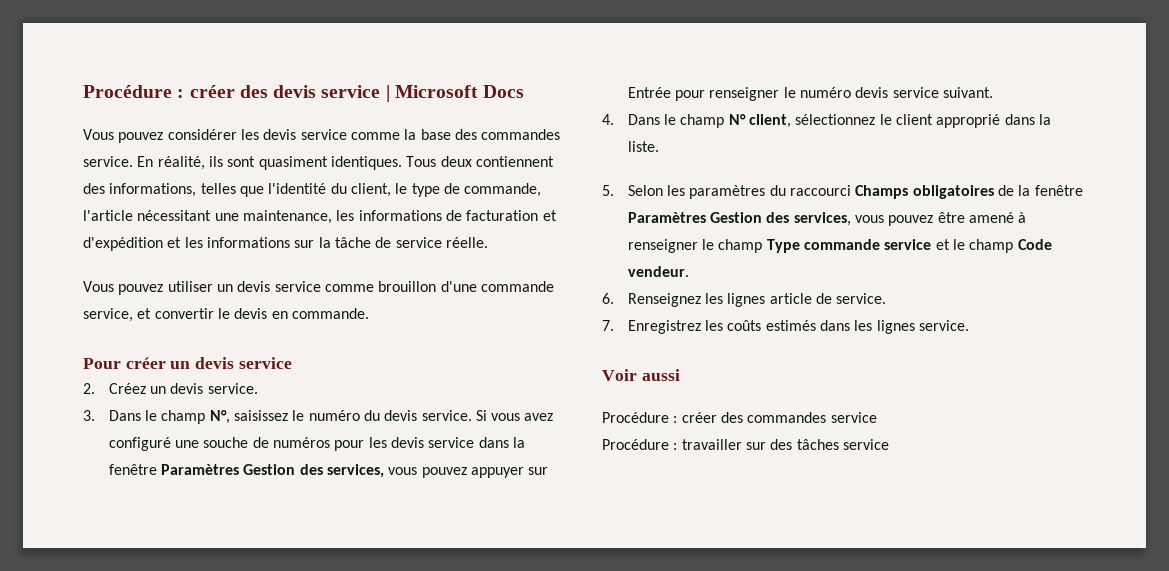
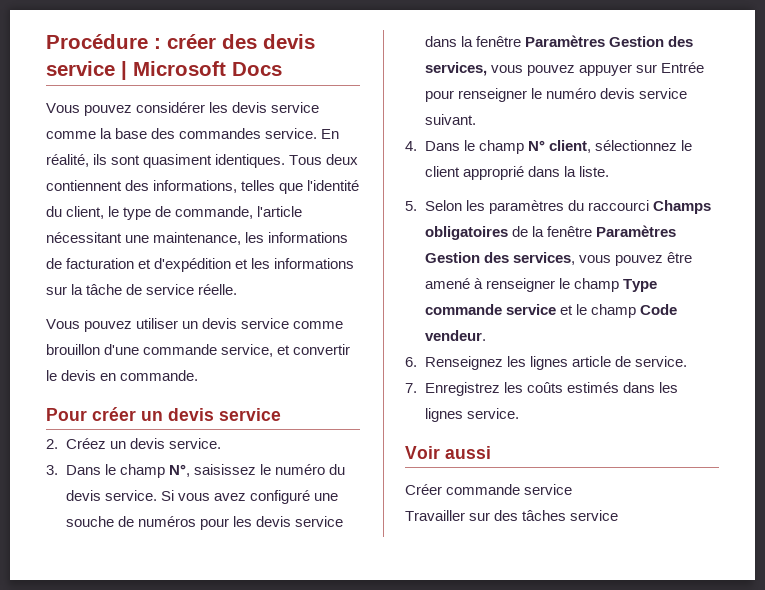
[602,412,877,423] [602,439,742,450] Procédure : créer des commandes service // Procédure : travailler -> [405,484,573,495] [405,510,465,521] Créer commande service // Travailler

